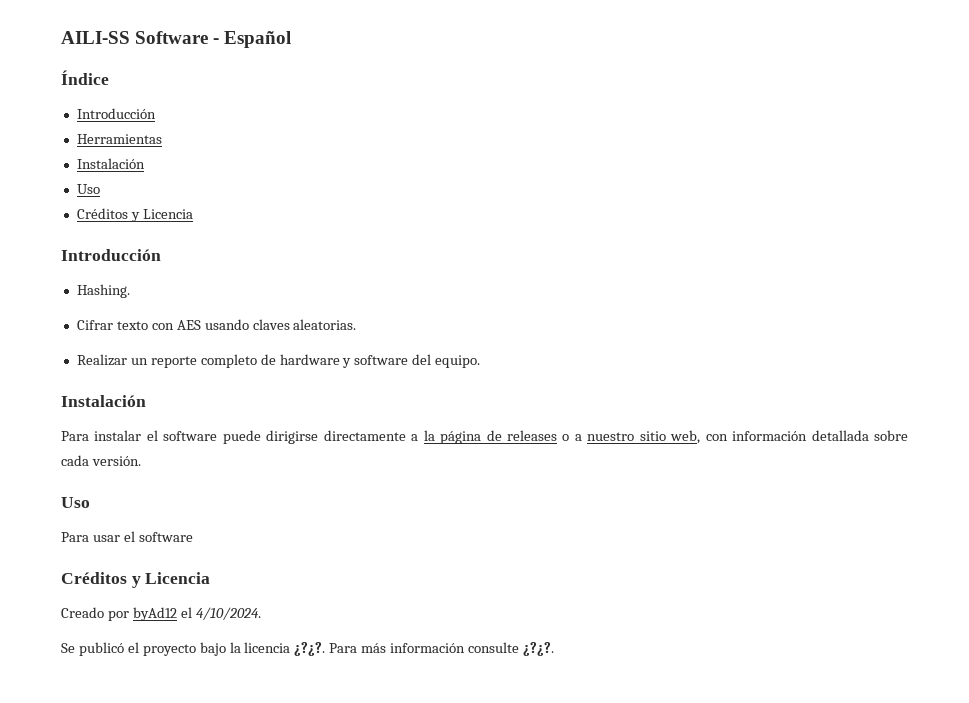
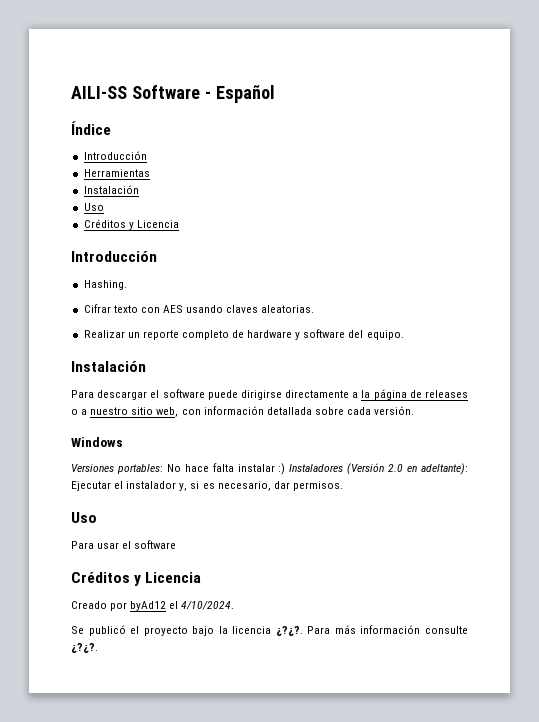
[94,430,142,441] instalar -> [97,390,148,400] descargar
(141, 461) none -> [71,437,123,447] [71,463,469,475] [71,481,343,491] // Windows // Versiones portables: No hace falta instalar :) Instaladores (Versión 2.0 en adeltante): Ejecutar el instalador y, si es necesario, dar permisos.

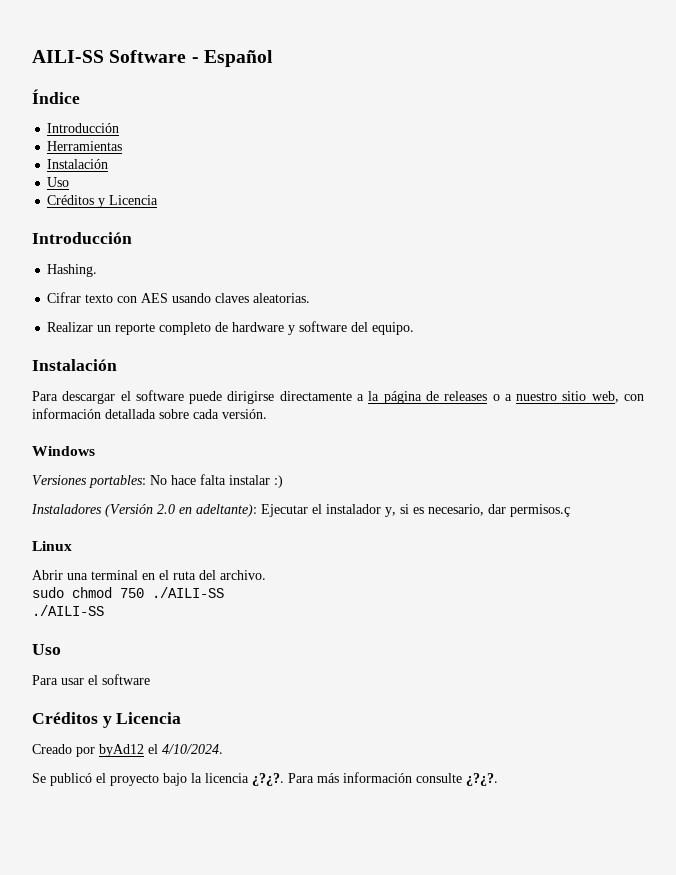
(286, 469) none -> (283, 481) //
[292,481,343,491] permisos. -> [510,504,570,517] [32,541,72,551] [32,570,266,580] [32,587,224,598] [32,605,104,616] permisos.ç // Linux // Abrir una terminal en el ruta del archivo. // sudo chmod 750 ./AILI-SS // ./AILI-SS

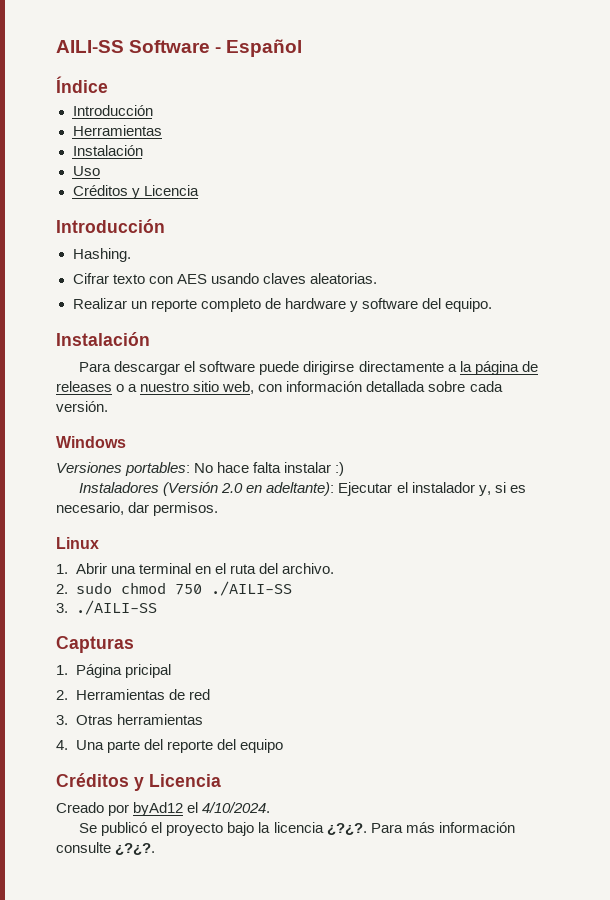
[510,504,570,517] permisos.ç -> [153,502,219,516] permisos.
(72, 546) none -> [56,564,68,574] 1.
(266, 575) none -> [56,584,68,594] 2.
[32,605,104,616] [32,644,61,655] [32,674,150,685] ./AILI-SS // Uso // Para usar el software -> [56,600,157,615] [56,636,134,653] [56,664,171,678] [56,689,210,700] [56,714,203,725] [56,739,283,753] 3. ./AILI-SS // Capturas // 1. Página pricipal // 2. Herramientas de red // 3. Otras herramientas // 4. Una parte del reporte del equipo

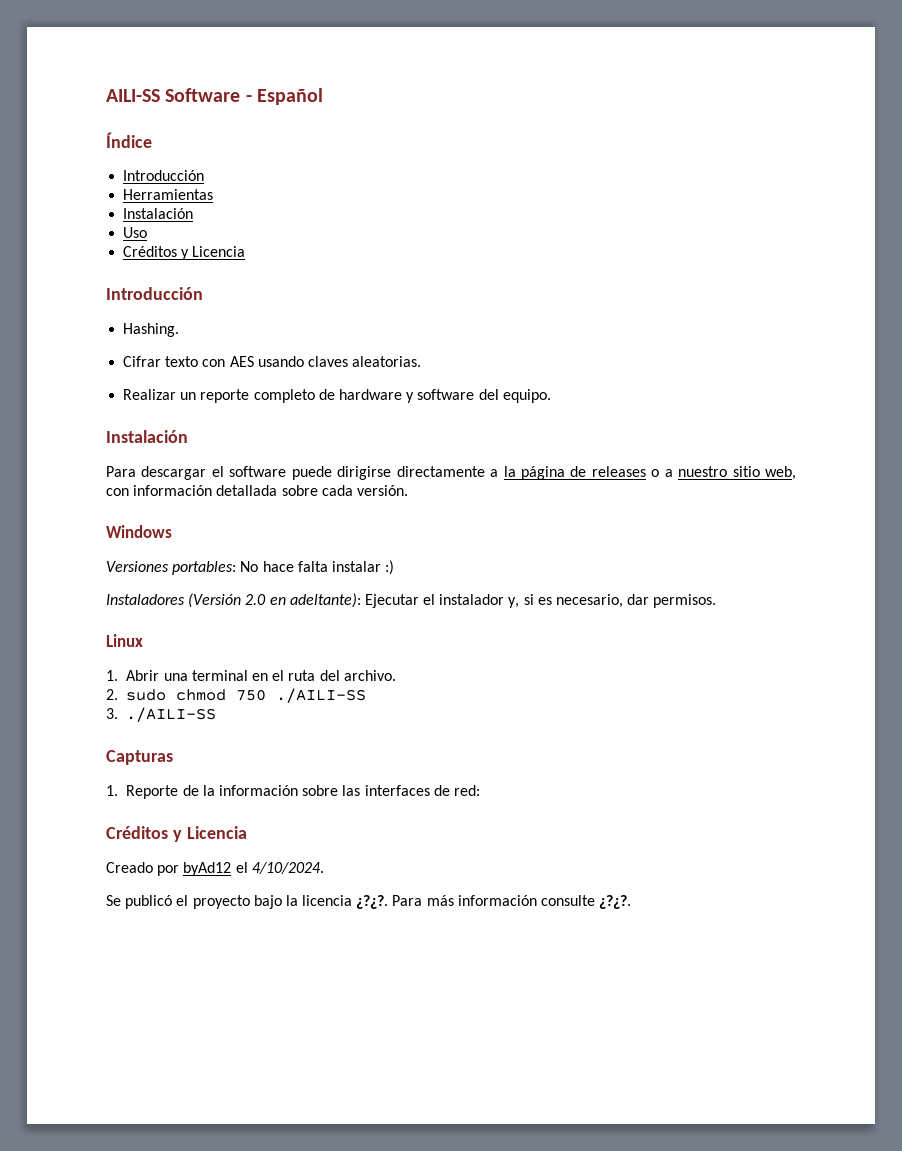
[75,664,171,678] [56,689,210,700] [56,714,203,725] [56,739,283,753] Página pricipal // 2. Herramientas de red // 3. Otras herramientas // 4. Una parte del reporte del equipo -> [126,785,480,799] Reporte de la información sobre las interfaces de red:

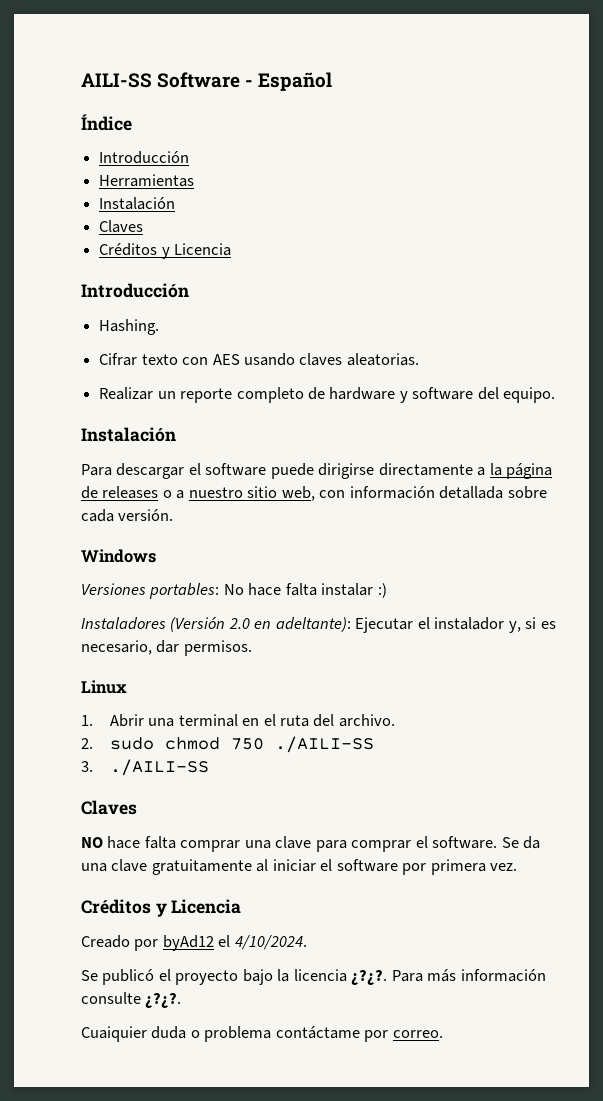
[123,227,148,238] Uso -> [99,220,144,233] Claves
[106,750,173,765] [106,785,480,799] Capturas // 1. Reporte de la información sobre las interfaces de red: -> [81,800,137,815] [81,836,541,852] [81,859,518,875] Claves // NO hace falta comprar una clave para comprar el software. Se da una clave gratuitamente al iniciar el software por primera vez.
(632, 902) none -> [81,1026,443,1042] // Cuaiquier duda o problema contáctame por correo.

